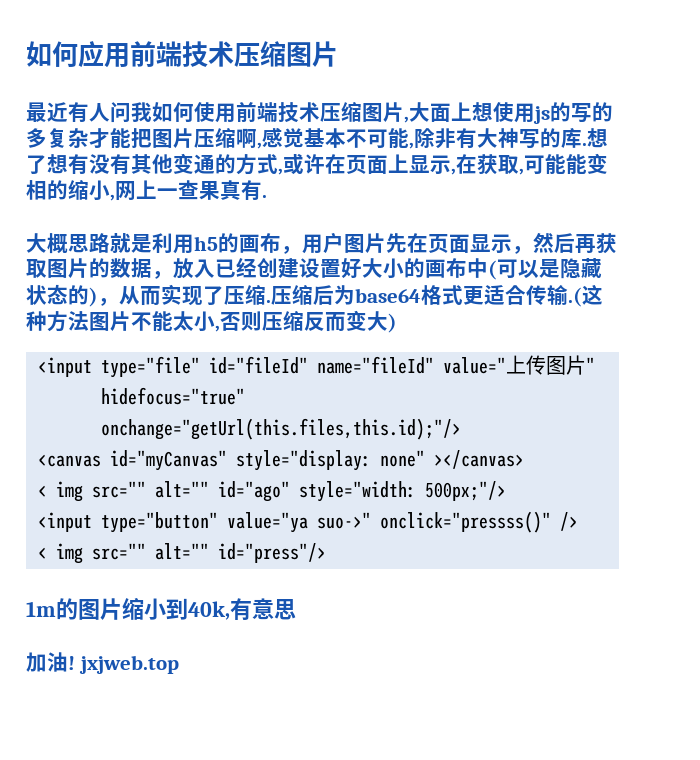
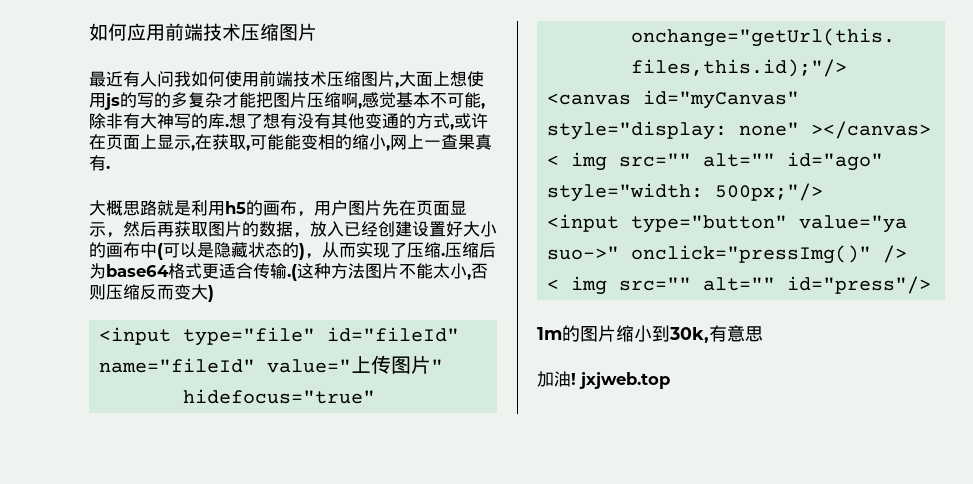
[380,511,552,533] onclick="pressss()" -> [630,245,871,264] onclick="pressImg()"
[188,601,230,620] 40k, -> [669,327,709,343] 30k,

